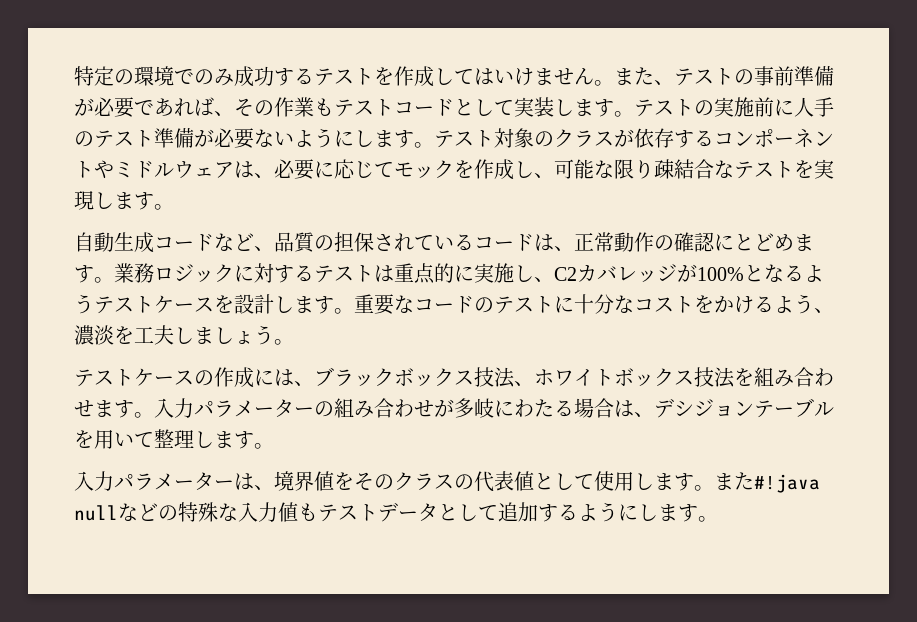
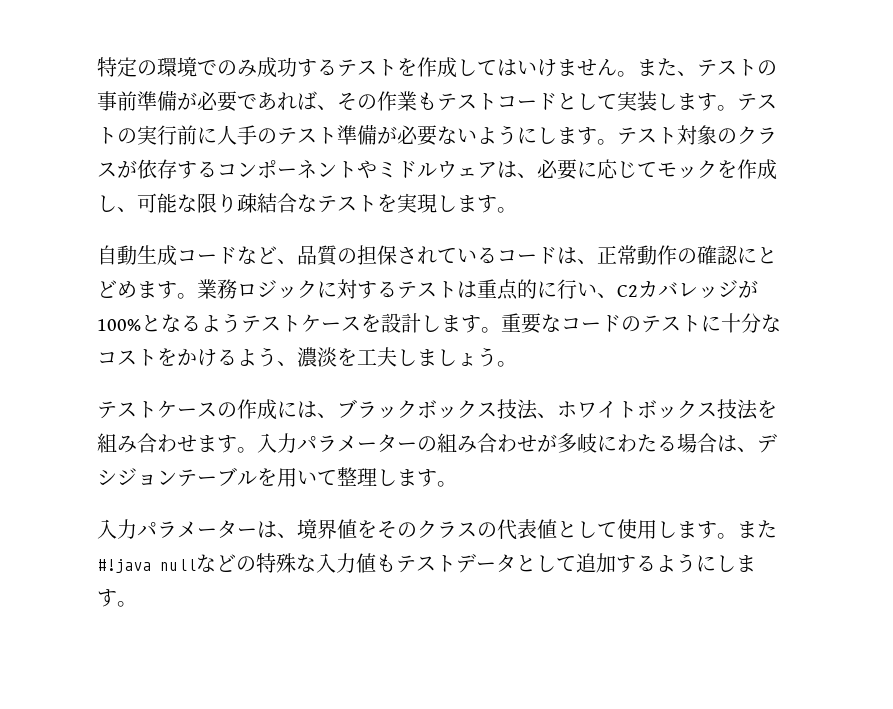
[734,97,754,117] 施 -> [157,125,177,145] 行
[474,263,534,283] 実施し -> [557,279,597,299] 行い

